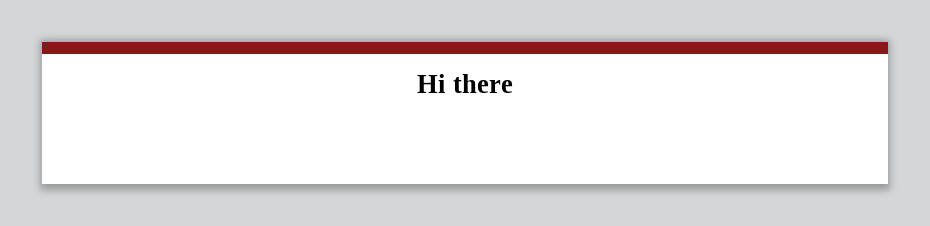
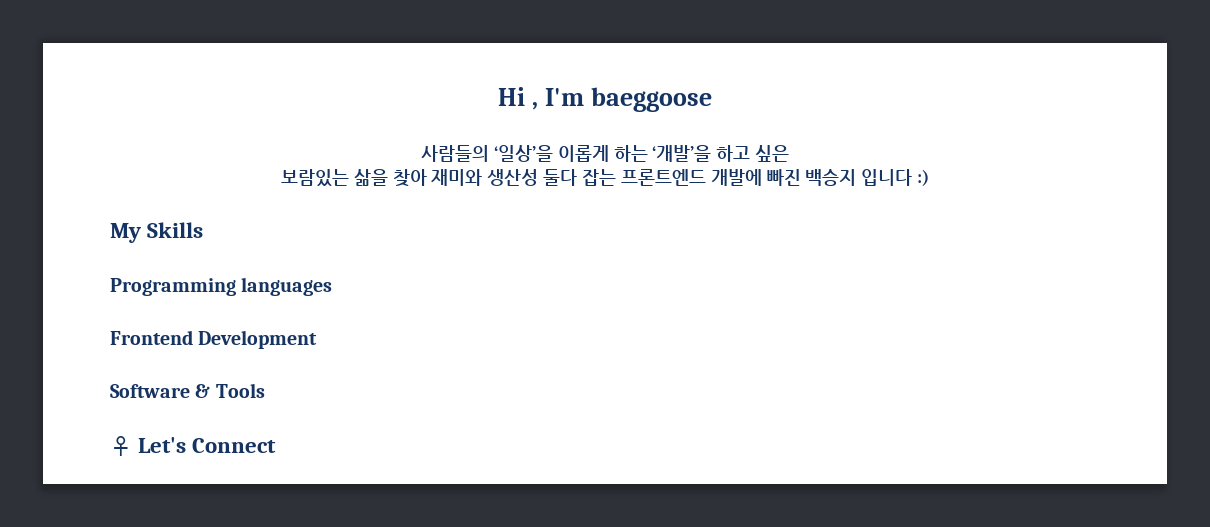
[452,74,513,93] there -> [532,87,712,112] [420,145,790,162] [280,169,930,187] [110,222,204,243] [110,277,333,296] [110,330,318,349] [110,383,265,398] [110,436,277,456] , I'm baeggoose // 사람들의 ‘일상’을 이롭게 하는 ‘개발’을 하고 싶은 // 보람있는 삶을 찾아 재미와 생산성 둘다 잡는 프론트엔드 개발에 빠진 백승지 입니다 :) // My Skills // Programming languages // Frontend Development // Software & Tools // ♀ Let's Connect

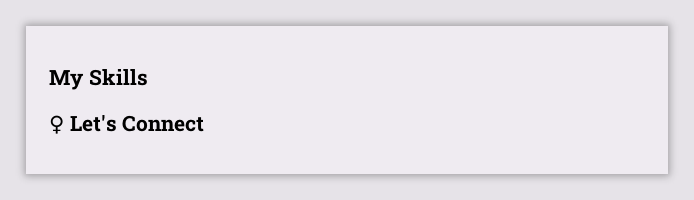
[498,87,712,112] [420,145,790,162] [280,169,930,187] [110,222,204,243] [110,277,333,296] [110,330,318,349] [110,383,265,398] Hi , I'm baeggoose // 사람들의 ‘일상’을 이롭게 하는 ‘개발’을 하고 싶은 // 보람있는 삶을 찾아 재미와 생산성 둘다 잡는 프론트엔드 개발에 빠진 백승지 입니다 :) // My Skills // Programming languages // Frontend Development // Software & Tools -> [49,69,148,90] My Skills

